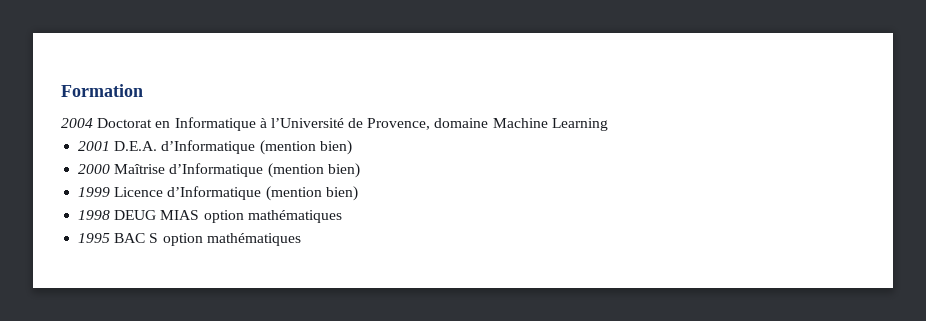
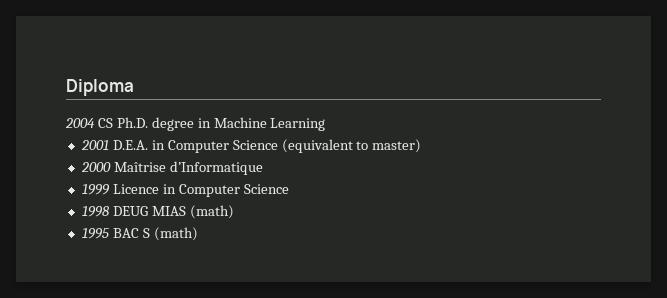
[61,84,143,97] Formation -> [66,79,134,96] Diploma
[97,117,608,131] [78,140,352,155] Doctorat en Informatique à l’Université de Provence, domaine Machine Learning // 2001 D.E.A. d’Informatique (mention bien) -> [97,117,326,131] [80,139,422,153] CS Ph.D. degree in Machine Learning // 2001 D.E.A. in Computer Science (equivalent to master)
[267,163,360,178] (mention bien) -> (263, 168) none
[167,186,358,201] d’Informatique (mention bien) -> [162,184,289,197] in Computer Science
[203,210,342,223] option mathématiques -> [189,205,234,219] (math)
[162,233,301,246] option mathématiques -> [153,227,198,241] (math)

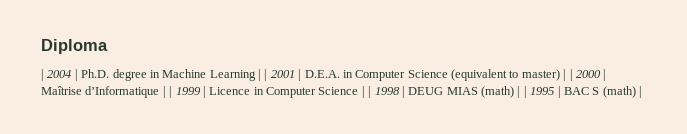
[65,118,113,128] 2004 CS -> [41,69,78,81] | 2004 |
[80,140,109,150] // 2001 -> [258,69,302,81] | | 2001 |
[80,161,263,175] [81,184,110,195] // 2000 Maîtrise d’Informatique // 1999 -> [563,69,607,81] [41,86,206,98] | | 2000 | Maîtrise d’Informatique | | 1999 |
[81,206,110,217] // 1998 -> [361,86,405,98] | | 1998 |
[81,228,109,239] // 1995 -> [517,86,561,98] | | 1995 |
(198, 234) none -> [639,86,642,98] |

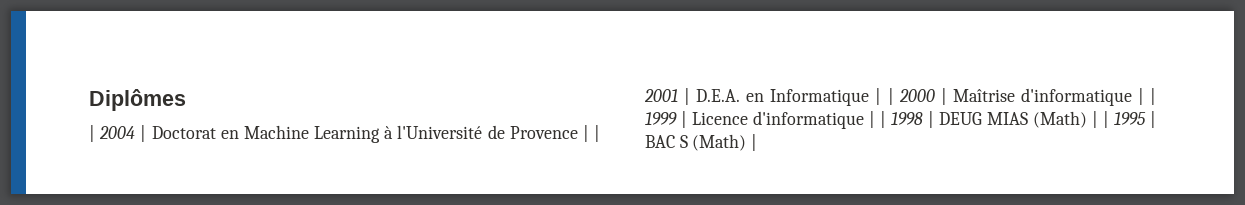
[41,39,108,54] Diploma -> [89,89,186,111] Diplômes
[81,69,256,81] Ph.D. degree in Machine Learning -> [151,125,578,143] Doctorat en Machine Learning à l'Université de Provence
[342,69,560,81] in Computer Science (equivalent to master) -> [746,89,870,106] en Informatique
[85,86,160,98] d’Informatique -> [1020,88,1132,106] d'informatique
[253,87,359,98] in Computer Science -> [753,111,864,129] d'informatique
[481,86,514,98] (math) -> [1033,111,1087,128] (Math)
[602,86,636,98] (math) -> [692,134,747,151] (Math)

